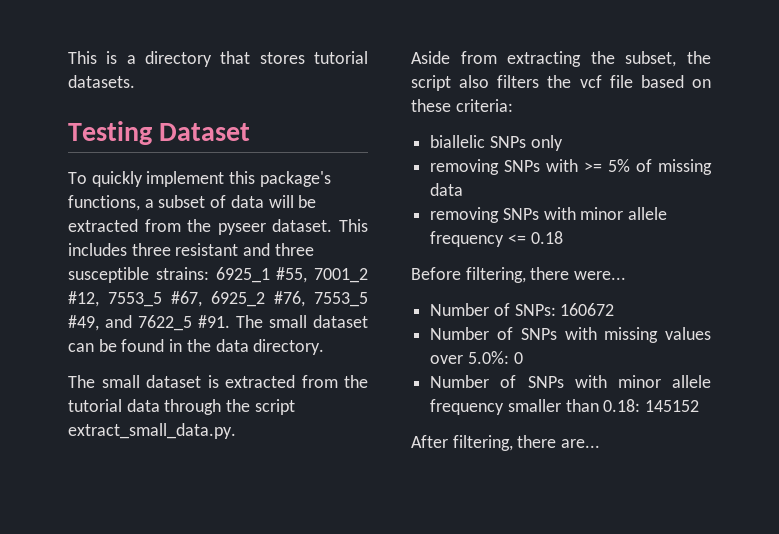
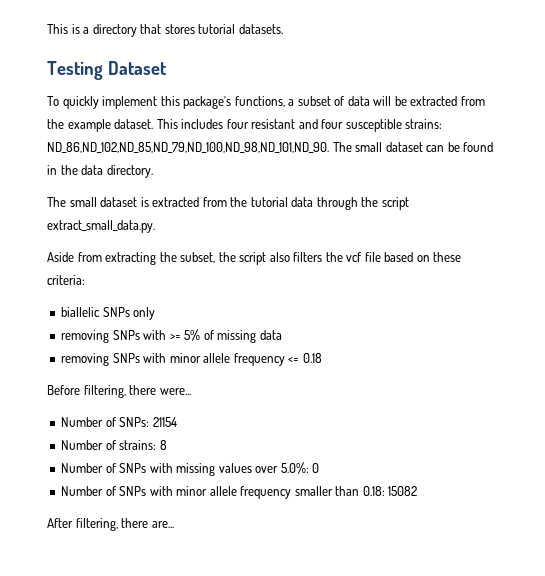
[217,223,266,235] pyseer -> [67,119,111,132] example
[131,243,171,256] three -> [226,119,249,129] four
[274,243,314,256] three -> [321,119,344,129] four
[215,267,368,283] [68,291,368,307] [68,315,230,331] 6925_1 #55, 7001_2 #12, 7553_5 #67, 6925_2 #76, 7553_5 #49, and 7622_5 #91. -> [47,142,329,153] ND_86,ND_102,ND_85,ND_79,ND_100,ND_98,ND_101,ND_90.
[560,303,615,316] 160672 -> [152,417,177,427] [61,440,167,450] 21154 // Number of strains: 8
[645,400,700,412] 145152 -> [388,486,418,496] 15082

